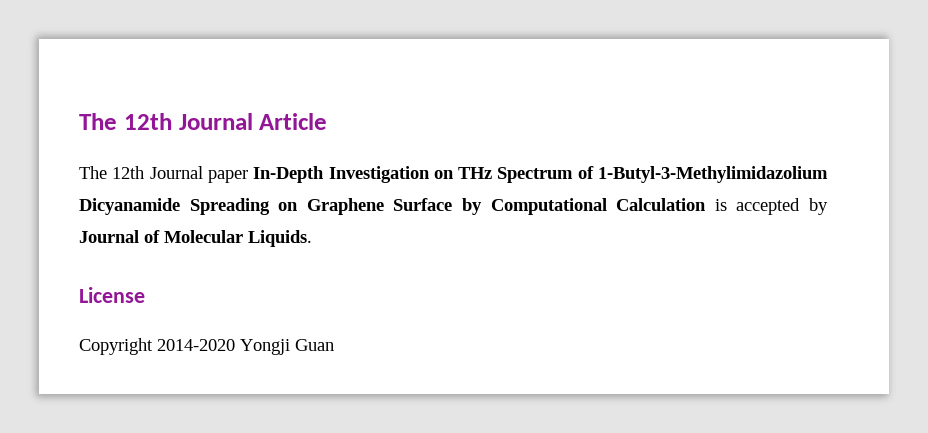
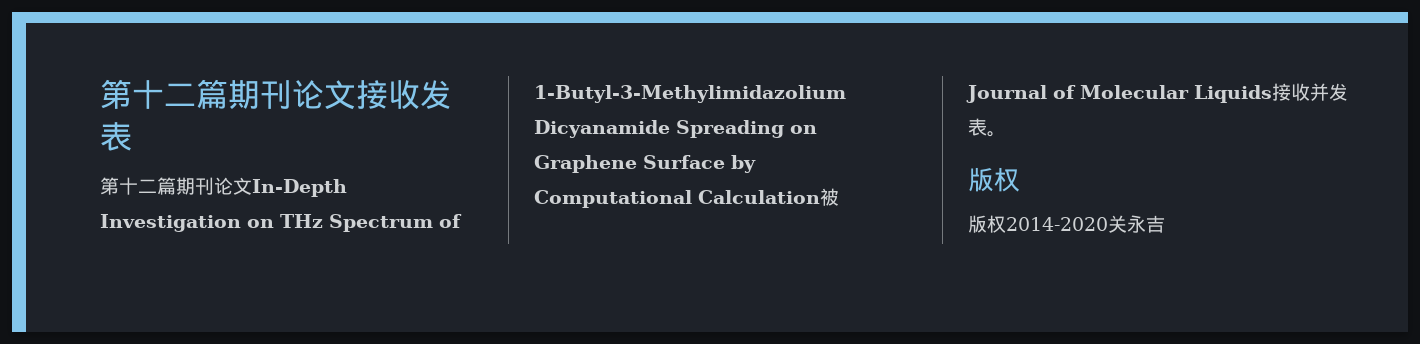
[79,113,328,130] [79,166,248,183] The 12th Journal Article // The 12th Journal paper -> [100,79,452,110] [100,122,132,151] [100,177,252,195] 第十二篇期刊论文接收发表 // 第十二篇期刊论文
[714,198,829,215] [79,230,312,247] [79,287,145,303] [79,338,334,355] is accepted by Journal of Molecular Liquids. // License // Copyright 2014-2020 Yongji Guan -> [820,188,839,206] [966,83,1348,103] [968,118,1006,137] [968,167,1020,192] [968,215,1165,233] 被Journal of Molecular Liquids接收并发表。 // 版权 // 版权2014-2020关永吉

